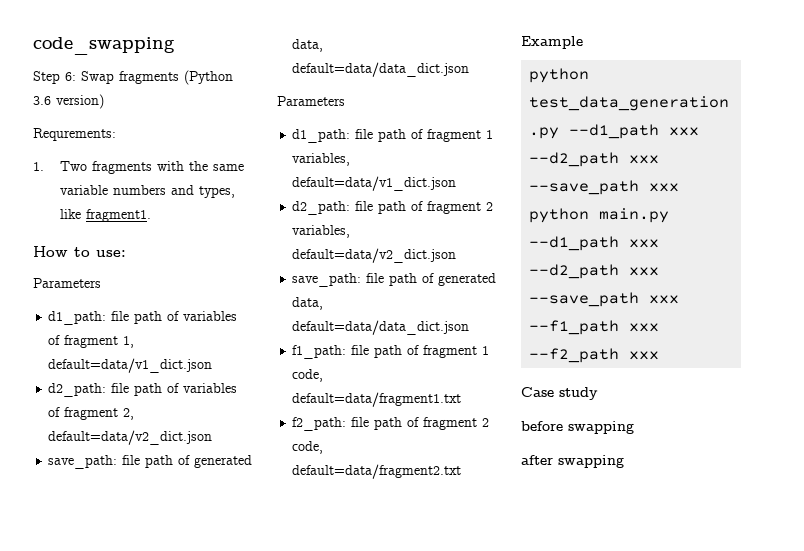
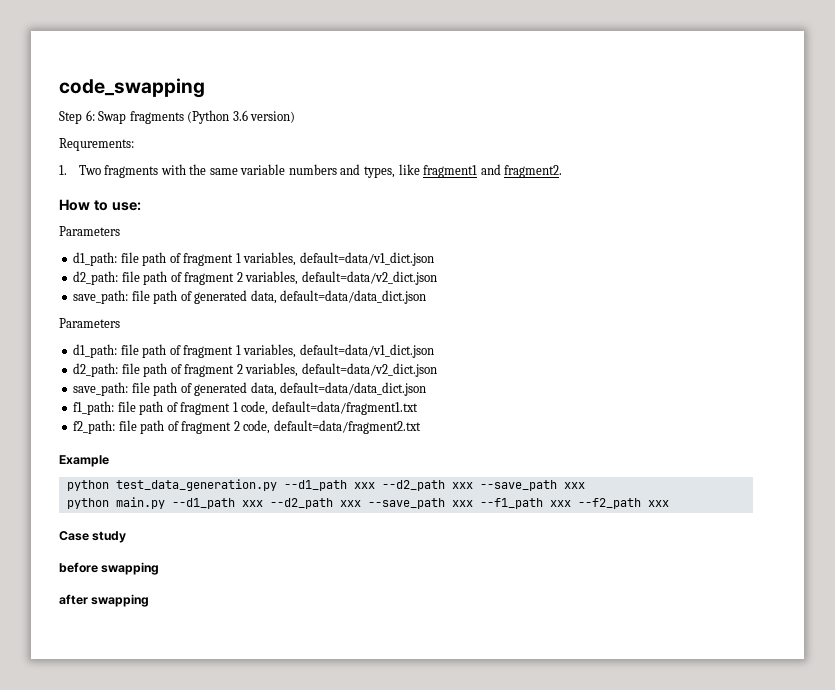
[85,209,151,222] fragment1. -> [423,164,563,178] fragment1 and fragment2.
[183,311,238,321] [48,335,135,348] [48,358,213,373] [48,383,238,397] [48,407,135,420] variables of fragment 1, default=data/v1_dict.json // d2_path: file path of variables of fragment 2, -> [183,252,434,266] [73,271,299,285] fragment 1 variables, default=data/v1_dict.json // d2_path: file path of fragment 2 variables,

